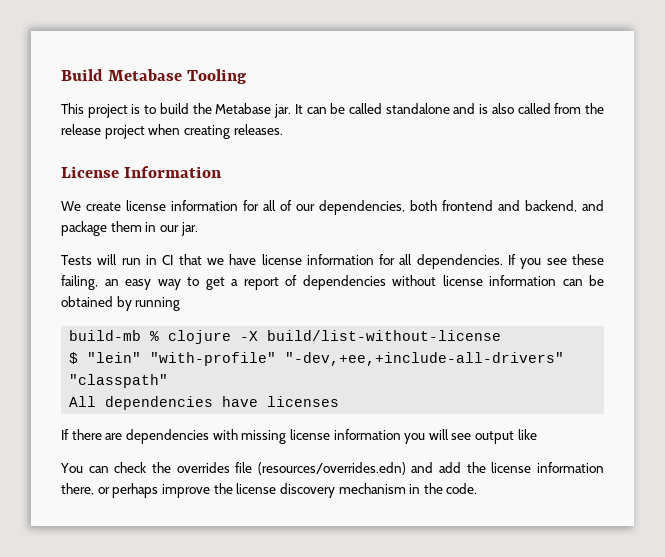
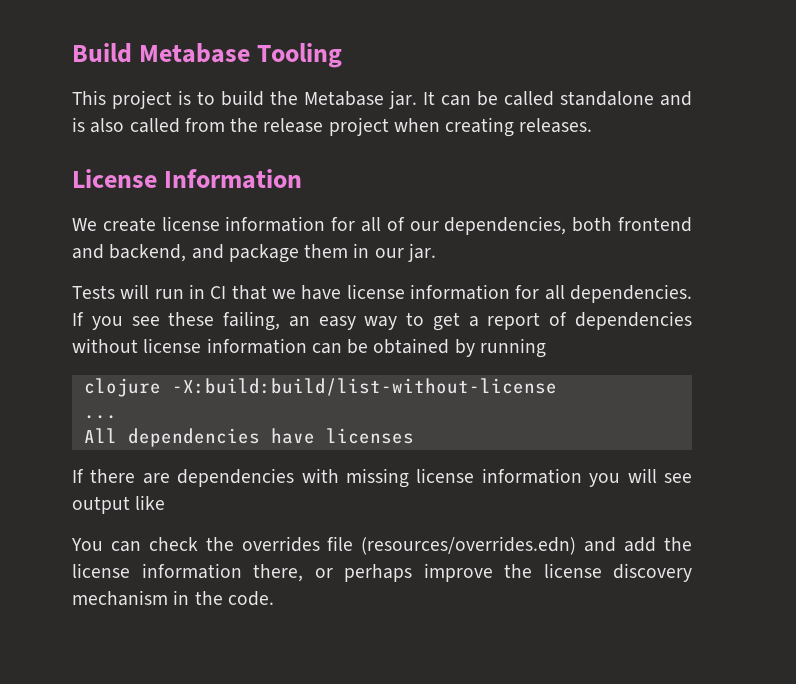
[69,330,502,344] [69,352,565,366] [69,374,169,388] build-mb % clojure -X build/list-without-license // $ "lein" "with-profile" "-dev,+ee,+include-all-drivers" "classpath" -> [83,378,557,397] [83,415,117,419] clojure -X:build:build/list-without-license // ...

